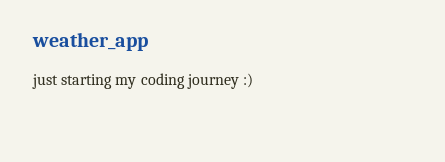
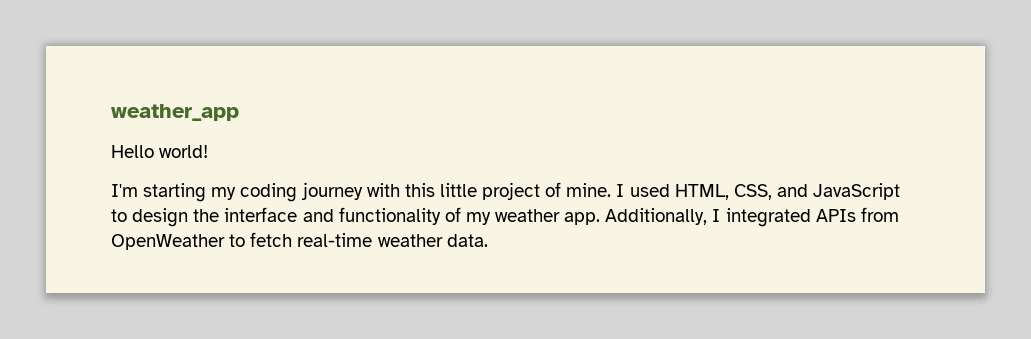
[32,74,58,89] just -> [111,145,209,158] [111,184,138,197] Hello world! // I'm
[242,73,253,88] :) -> [366,182,901,200] [111,207,899,227] [111,232,488,250] with this little project of mine. I used HTML, CSS, and JavaScript to design the interface and functionality of my weather app. Additionally, I integrated APIs from OpenWeather to fetch real-time weather data.

